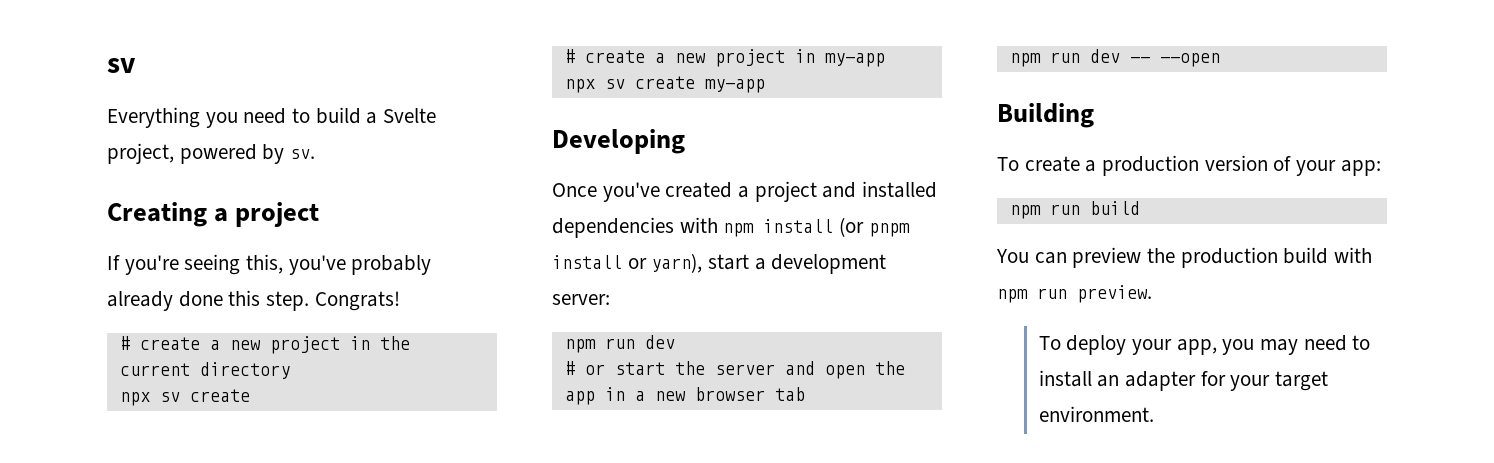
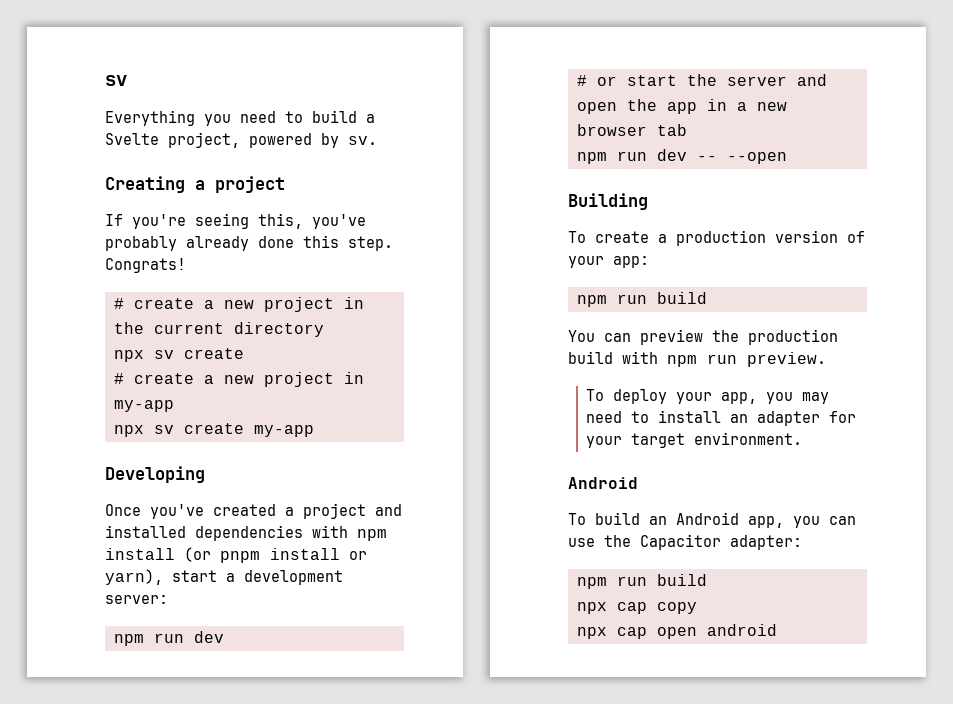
(1154, 414) none -> [568,477,638,489] [568,512,856,528] [568,534,802,550] [576,574,707,589] [576,602,697,614] [576,624,777,639] // Android // To build an Android app, you can use the Capacitor adapter: // npm run build // npx cap copy // npx cap open android

